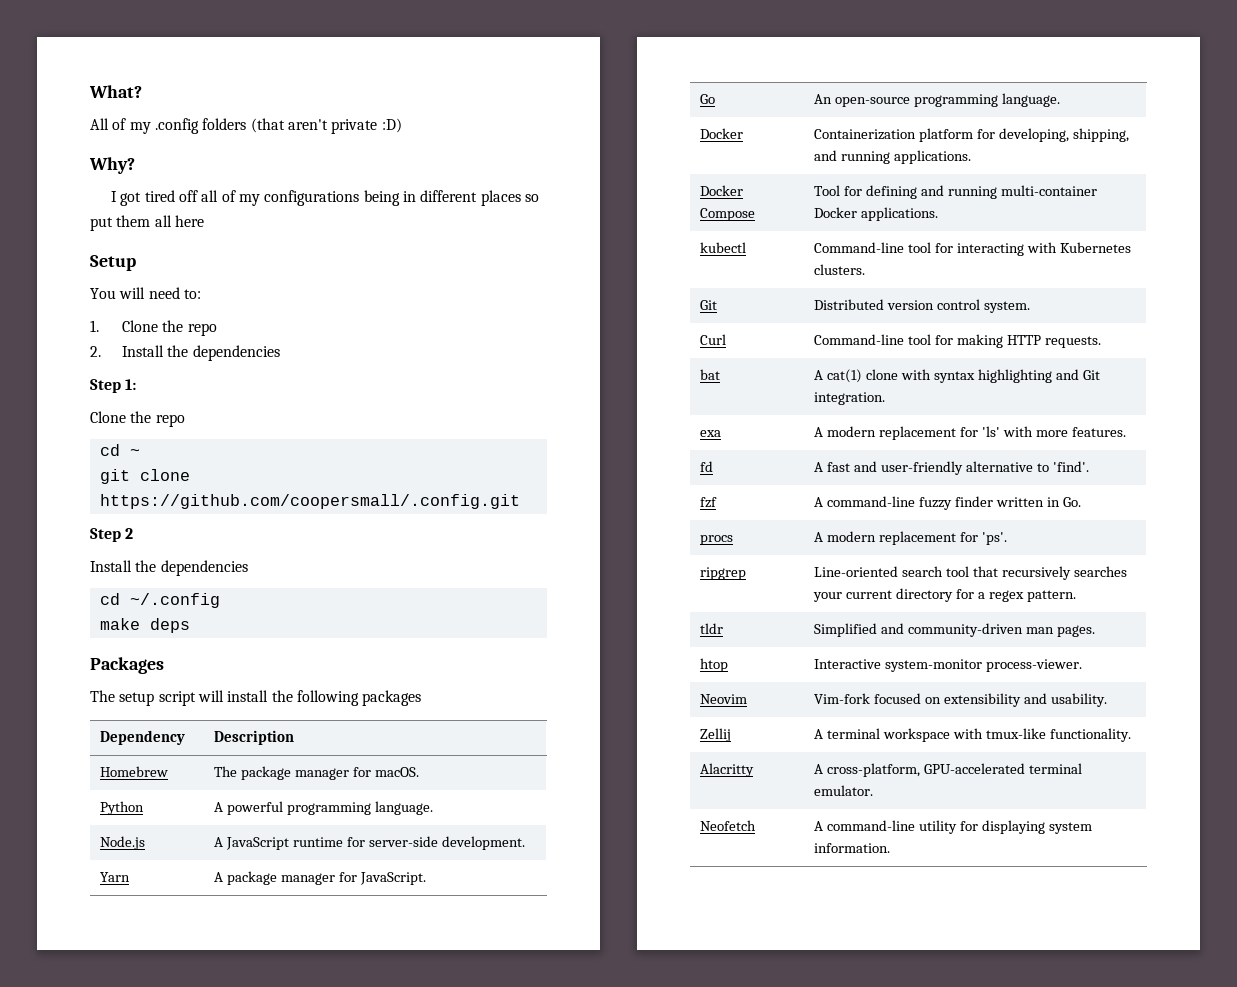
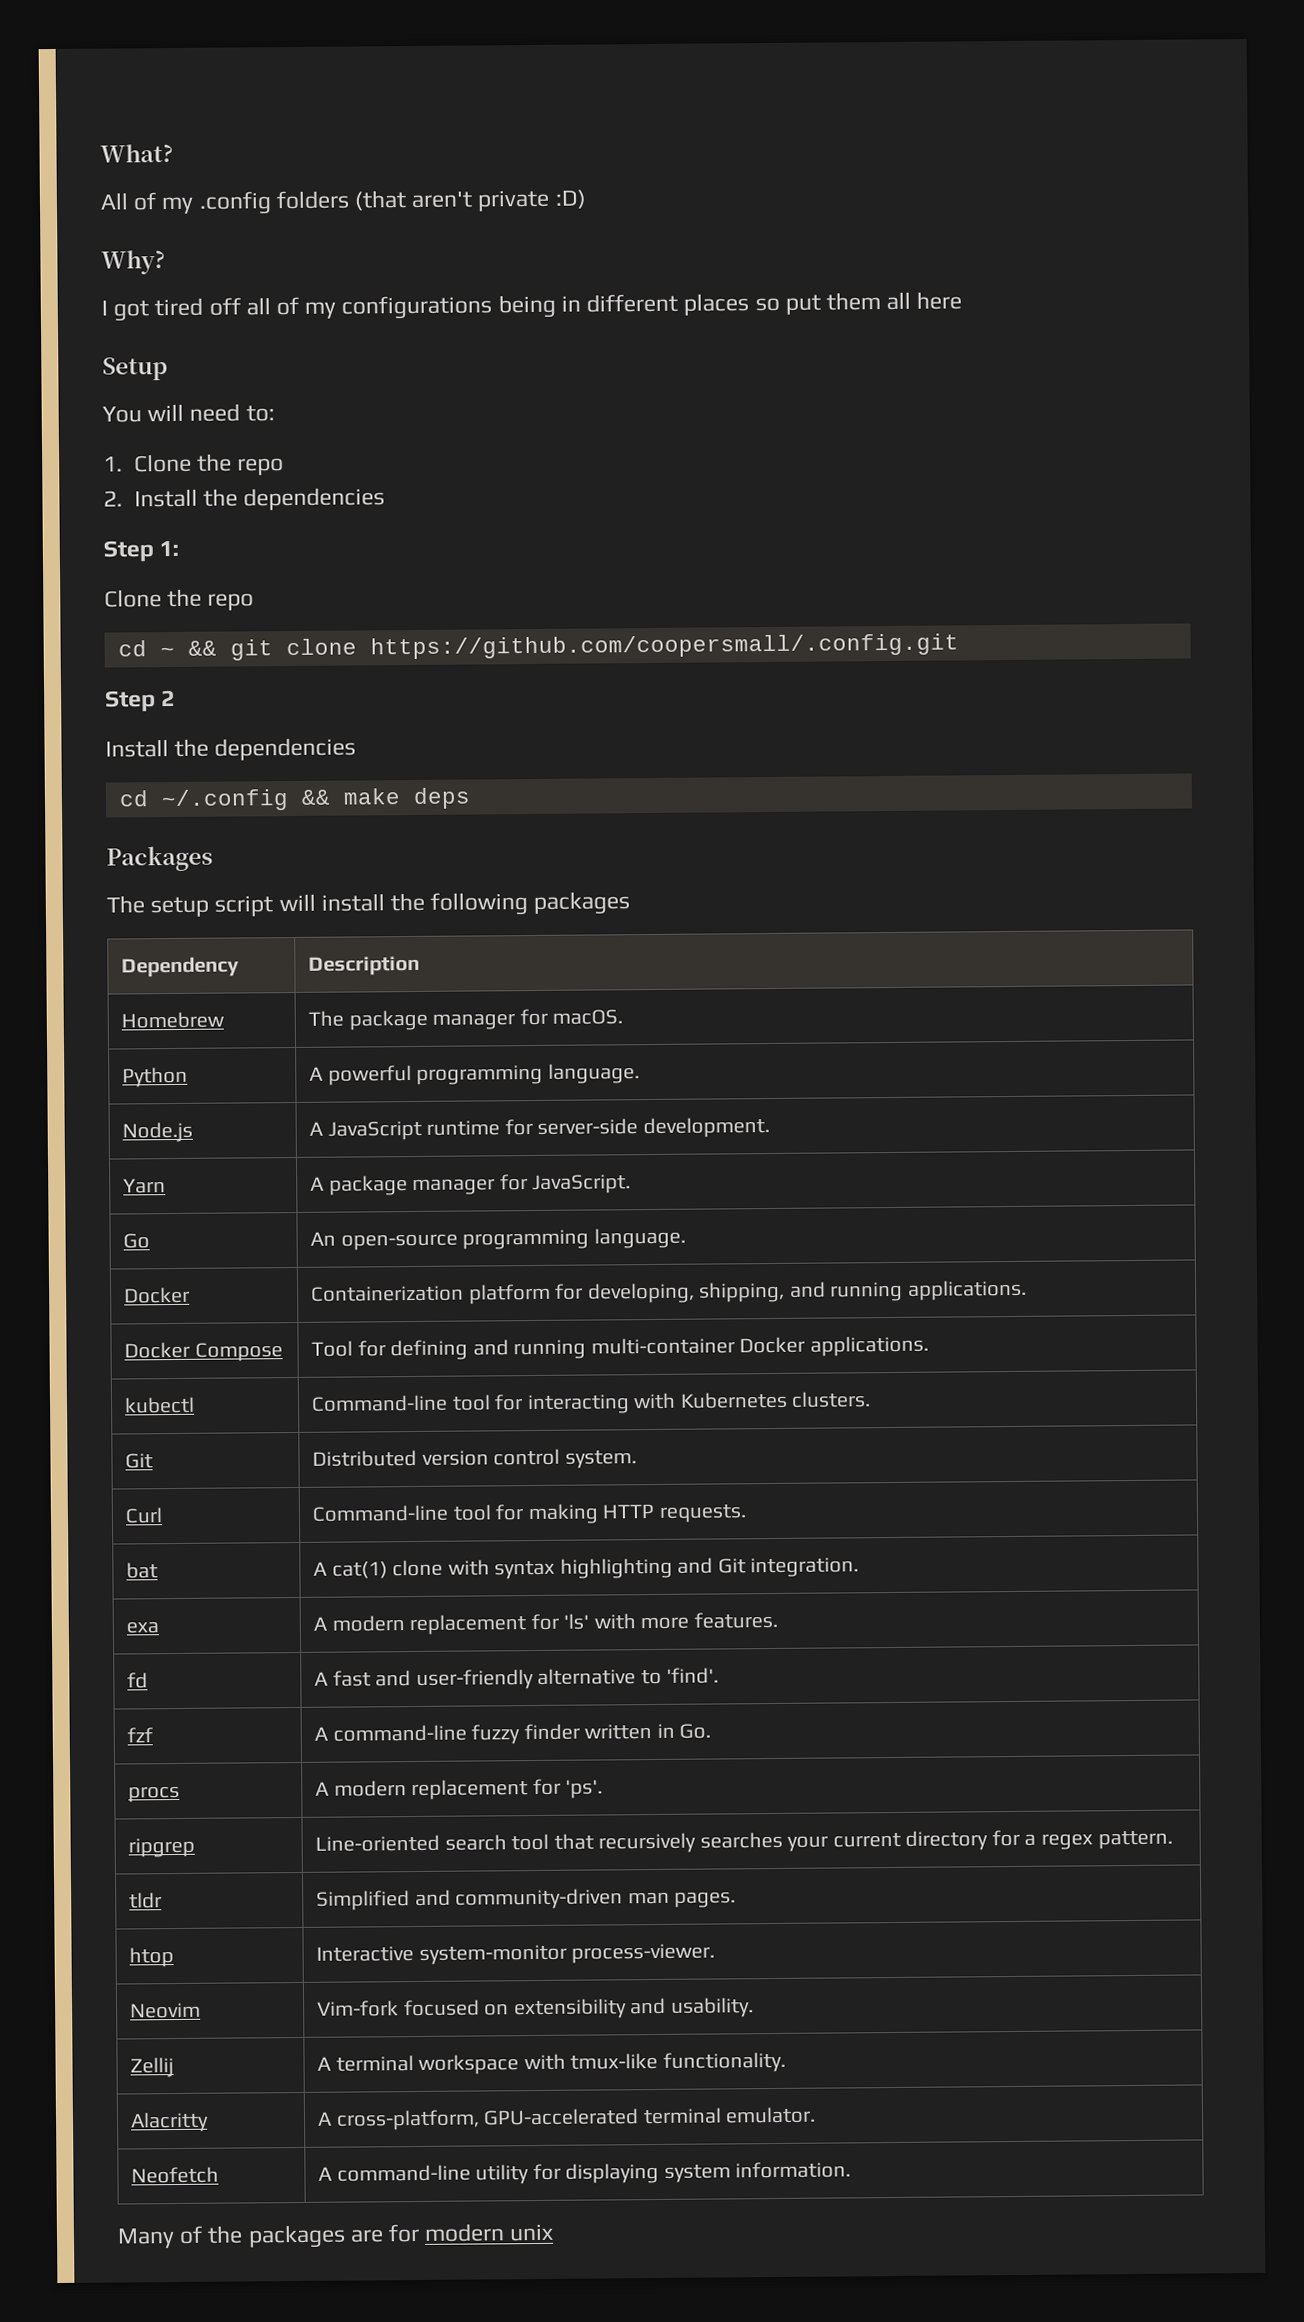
(140, 452) // -> [187,640,217,656] &&
(220, 600) // -> [300,789,331,805] &&
(891, 848) none -> [117,2223,555,2249] // Many of the packages are for modern unix

